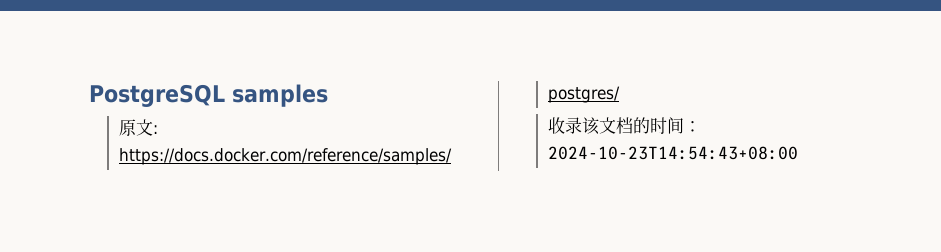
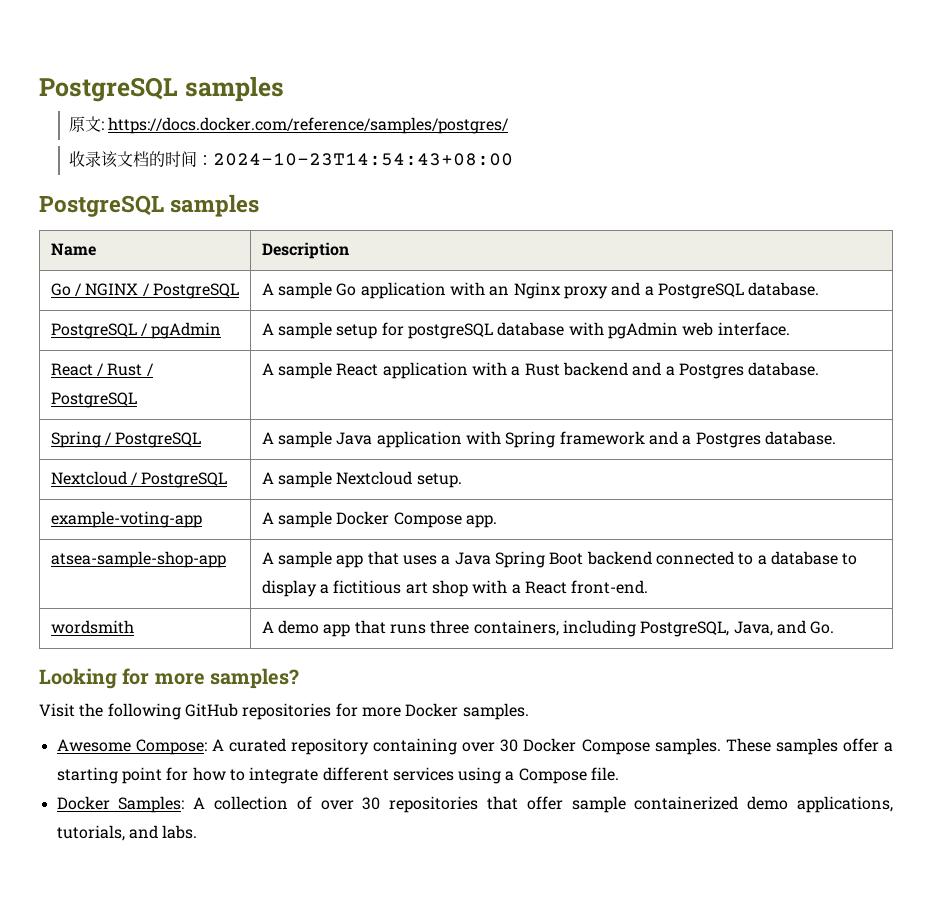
(798, 153) none -> [39,194,260,217] [50,243,96,256] [261,242,349,259] [50,283,239,299] [261,282,820,299] [50,322,222,339] [261,322,790,339] [50,363,154,376] [50,392,137,408] [261,362,820,379] [50,431,202,448] [261,431,836,448] [50,471,228,488] [261,471,462,488] [50,511,202,528] [261,511,497,528] [50,551,226,568] [261,551,858,568] [261,580,649,597] [50,620,134,634] [261,620,835,637] [39,668,300,689] [39,703,529,720] [56,738,894,755] [56,767,620,784] [56,796,893,813] [56,825,198,841] // PostgreSQL samples // Name | Description // Go / NGINX / PostgreSQL | A sample Go application with an Nginx proxy and a PostgreSQL database. // PostgreSQL / pgAdmin | A sample setup for postgreSQL database with pgAdmin web interface. // React / Rust / PostgreSQL | A sample React application with a Rust backend and a Postgres database. // Spring / PostgreSQL | A sample Java application with Spring framework and a Postgres database. // Nextcloud / PostgreSQL | A sample Nextcloud setup. // example-voting-app | A sample Docker Compose app. // atsea-sample-shop-app | A sample app that uses a Java Spring Boot backend connected to a database to display a fictitious art shop with a React front-end. // wordsmith | A demo app that runs three containers, including PostgreSQL, Java, and Go. // Looking for more samples? // Visit the following GitHub repositories for more Docker samples. // Awesome Compose: A curated repository containing over 30 Docker Compose samples. These samples offer a starting point for how to integrate different services using a Compose file. // Docker Samples: A collection of over 30 repositories that offer sample containerized demo applications, tutorials, and labs.

